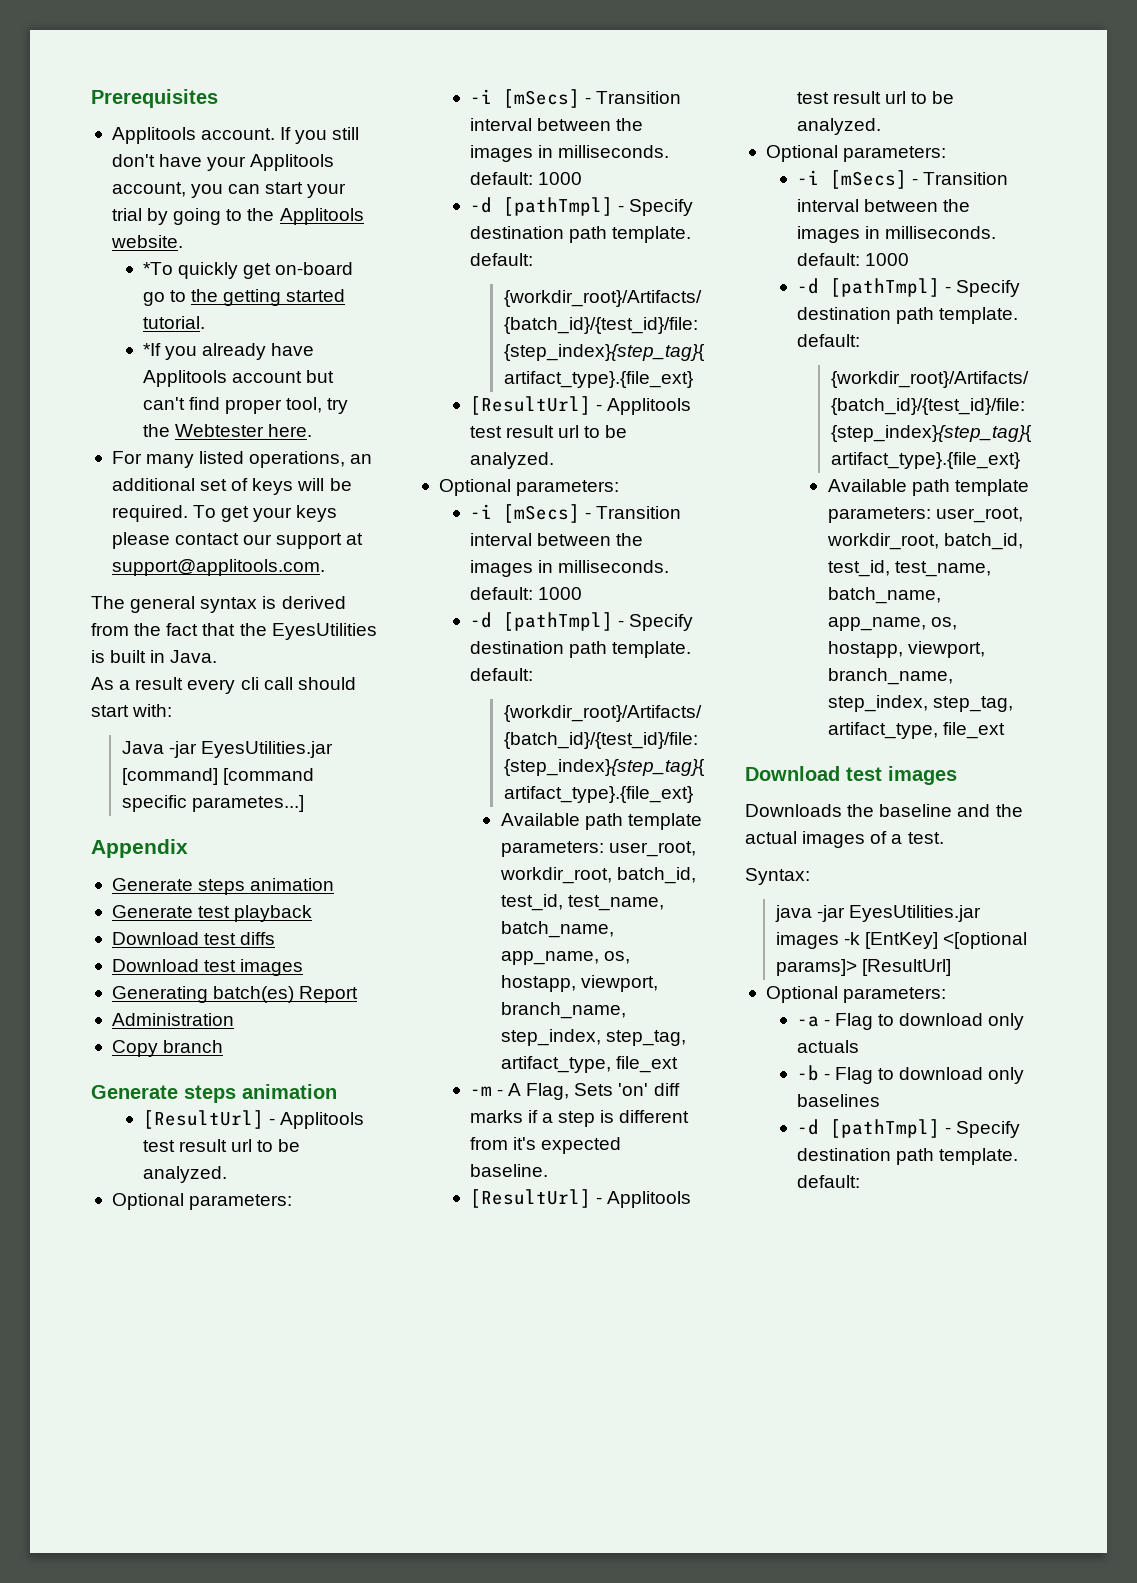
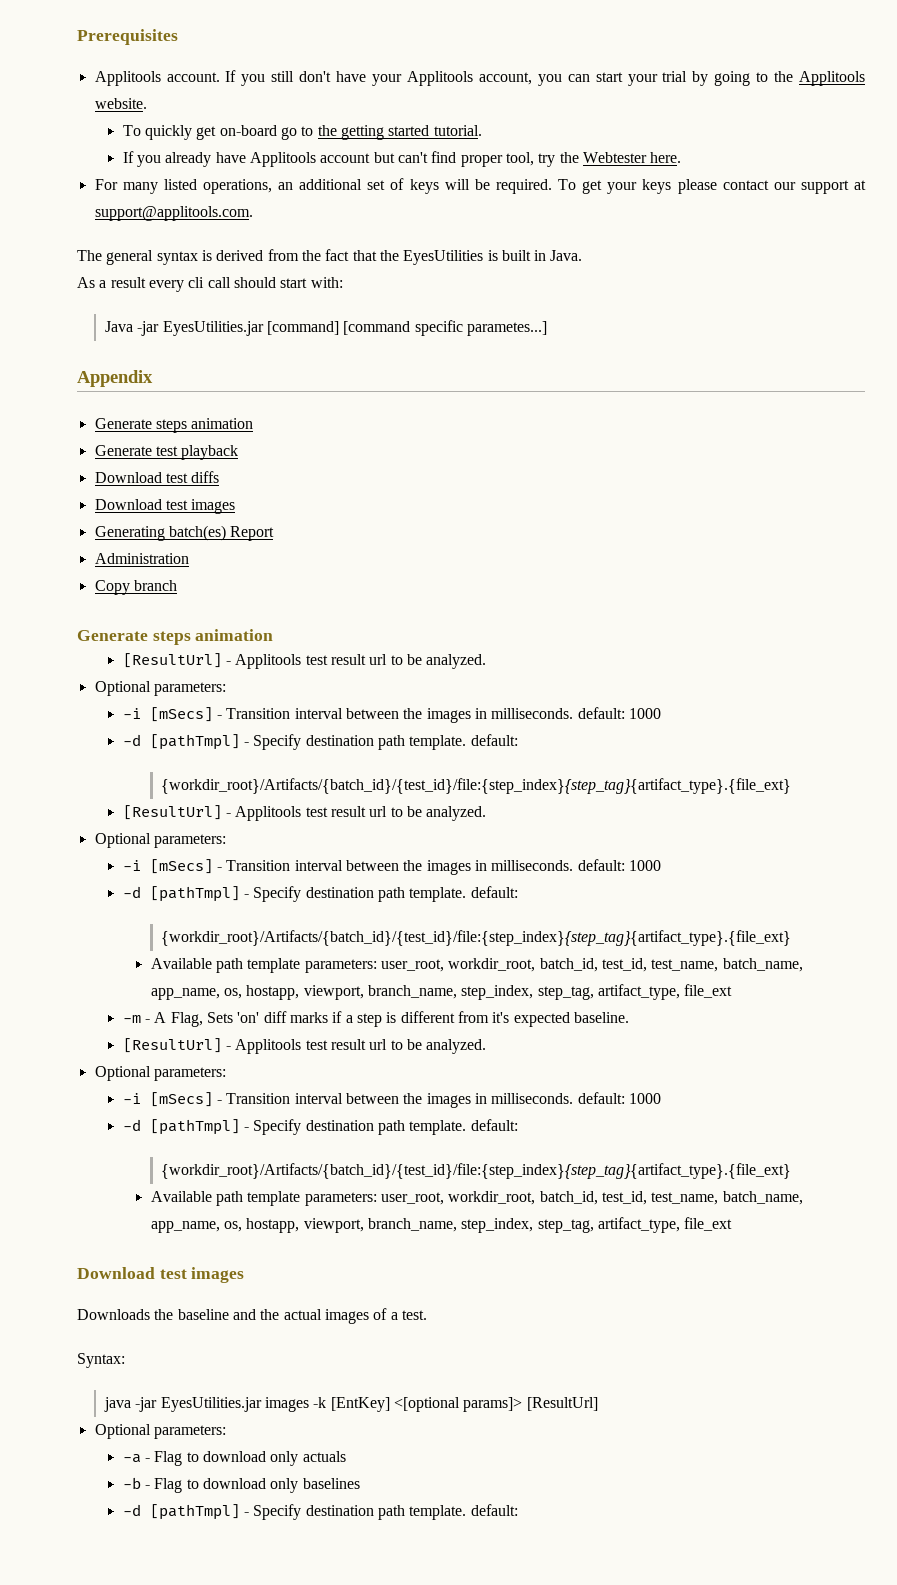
[142,262,173,275] *To -> [122,125,141,136] To
[142,343,161,356] *If -> [122,151,134,163] If

